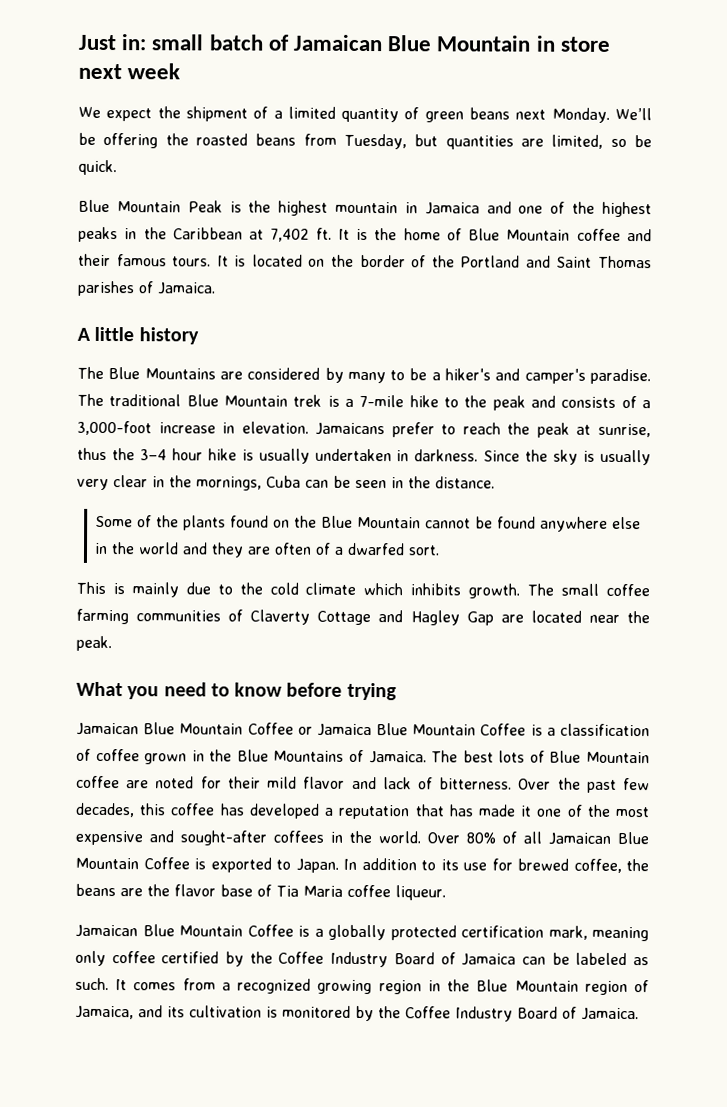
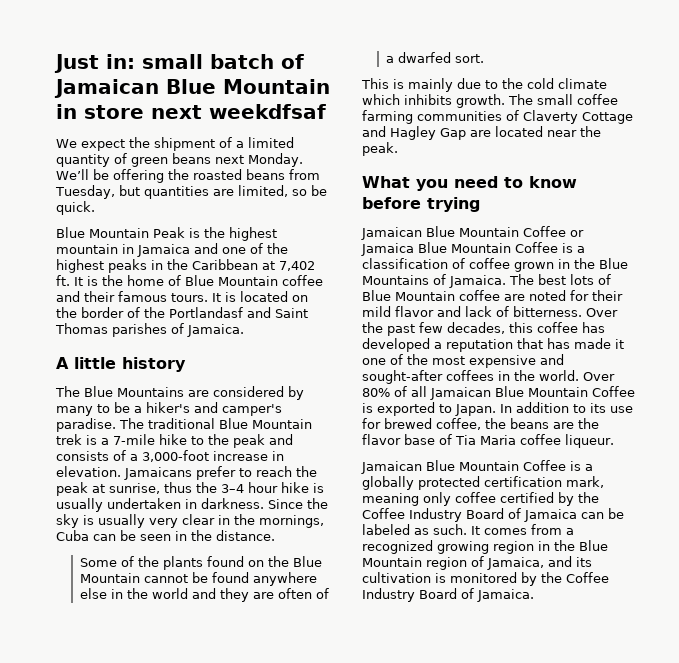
[127,63,181,80] week -> [209,104,326,119] weekdfsaf
[460,255,521,268] Portland -> [169,307,243,318] Portlandasf

